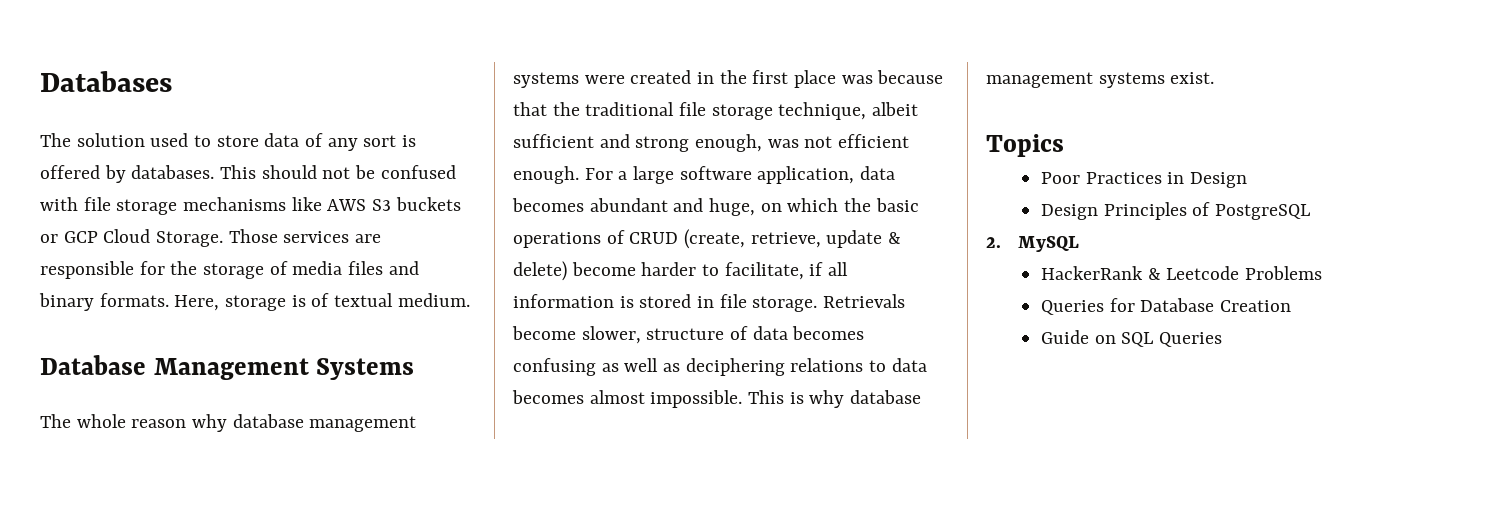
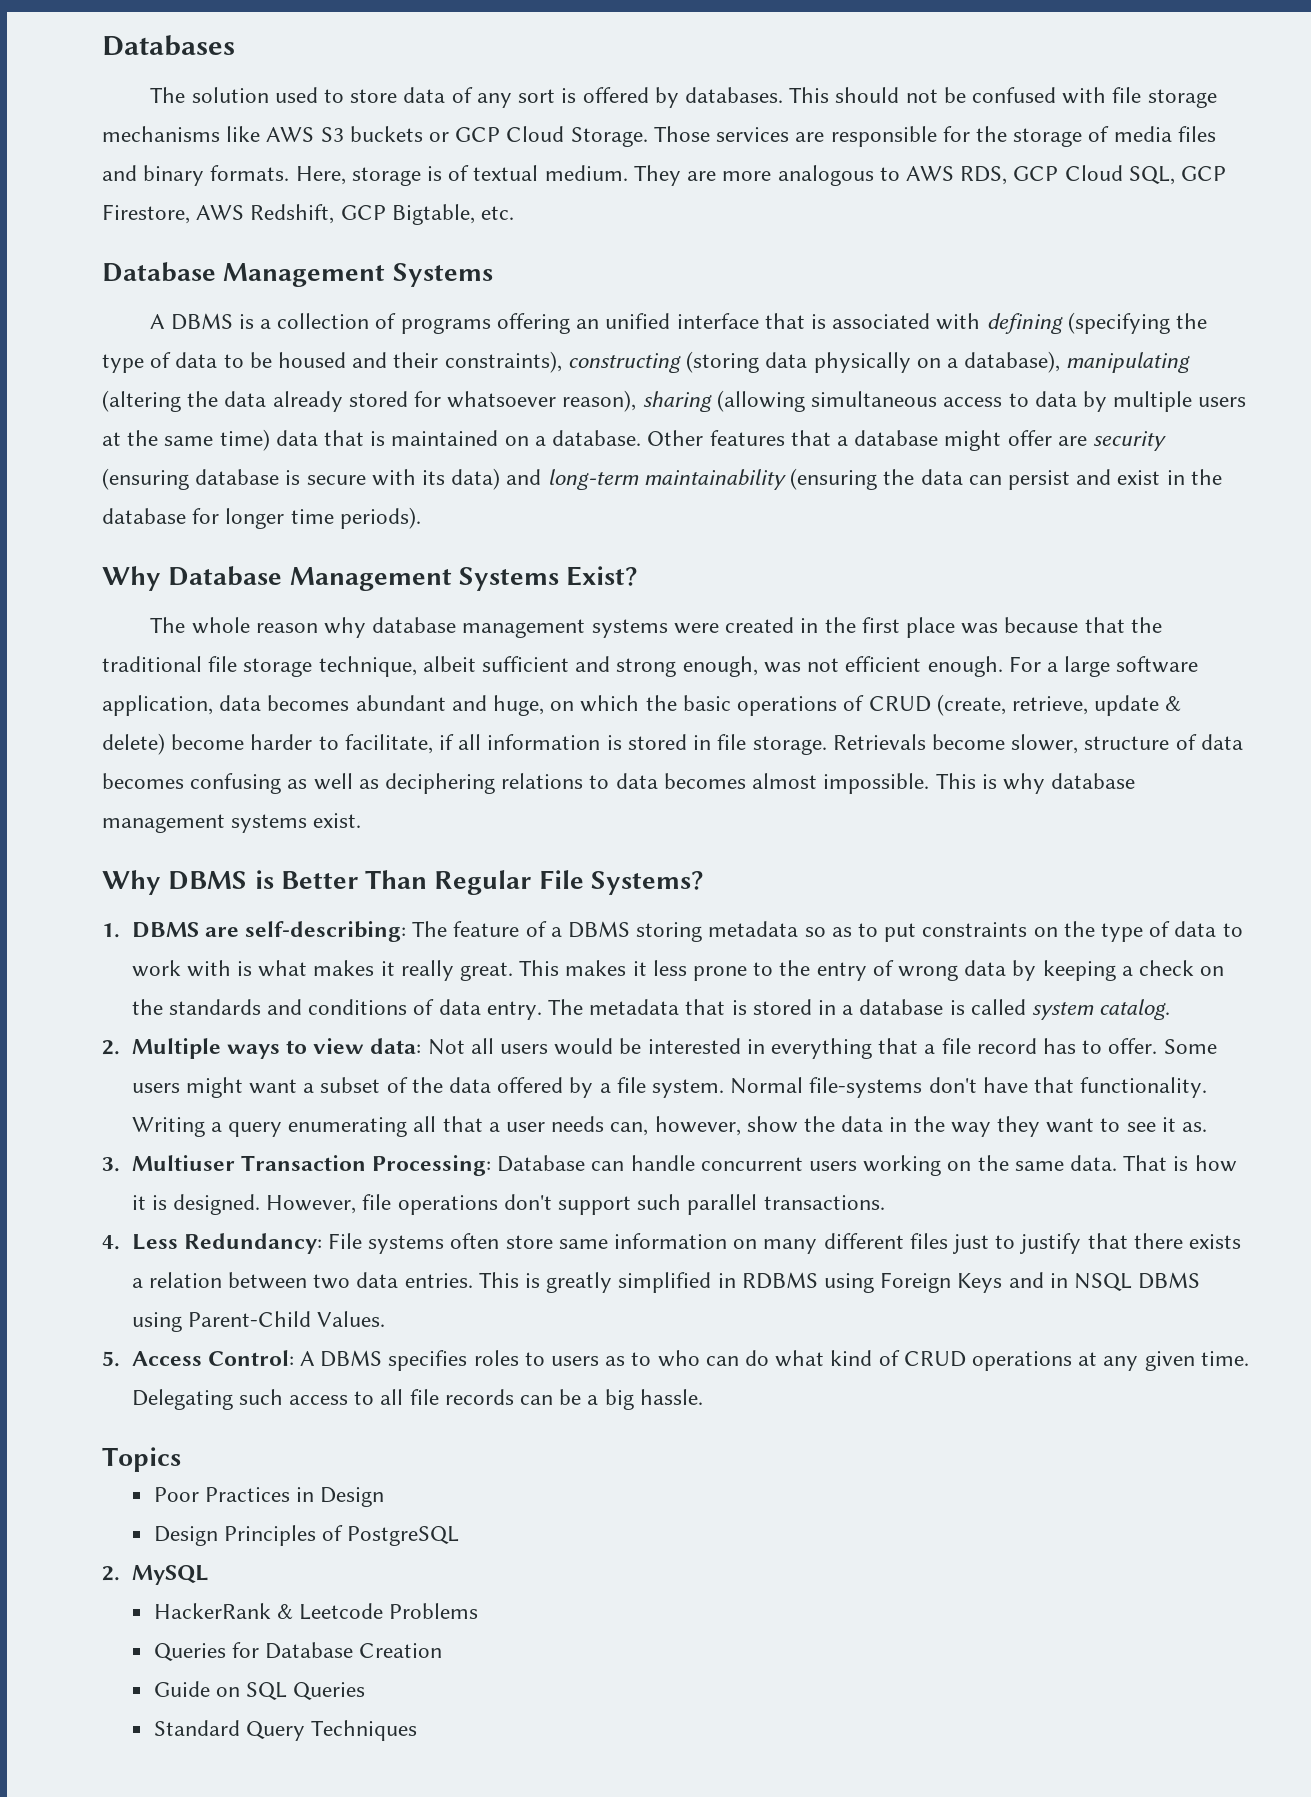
[40,355,415,380] // Database Management Systems -> [633,165,1226,186] [102,204,515,225] [102,262,493,287] [150,312,1207,334] [102,351,1191,373] [102,390,1247,412] [102,429,1166,451] [102,468,1222,490] [102,507,421,529] [102,566,639,591] They are more analogous to AWS RDS, GCP Cloud SQL, GCP Firestore, AWS Redshift, GCP Bigtable, etc. // Database Management Systems // A DBMS is a collection of programs offering an unified interface that is associated with defining (specifying the type of data to be housed and their constraints), constructing (storing data physically on a database), manipulating (altering the data already stored for whatsoever reason), sharing (allowing simultaneous access to data by multiple users at the same time) data that is maintained on a database. Other features that a database might offer are security (ensuring database is secure with its data) and long-term maintainability (ensuring the data can persist and exist in the database for longer time periods). // Why Database Management Systems Exist?
(1215, 78) none -> [102,870,705,895] [102,921,1243,942] [131,960,1225,981] [131,999,1171,1020] [102,1038,1217,1059] [131,1077,1208,1098] [131,1116,1208,1137] [102,1155,1237,1176] [131,1194,885,1215] [102,1233,1242,1254] [131,1272,1201,1293] [131,1311,385,1332] [102,1350,1249,1371] [131,1389,703,1410] // Why DBMS is Better Than Regular File Systems? // 1. DBMS are self-describing: The feature of a DBMS storing metadata so as to put constraints on the type of data to work with is what makes it really great. This makes it less prone to the entry of wrong data by keeping a check on the standards and conditions of data entry. The metadata that is stored in a database is called system catalog. // 2. Multiple ways to view data: Not all users would be interested in everything that a file record has to offer. Some users might want a subset of the data offered by a file system. Normal file-systems don't have that functionality. Writing a query enumerating all that a user needs can, however, show the data in the way they want to see it as. // 3. Multiuser Transaction Processing: Database can handle concurrent users working on the same data. That is how it is designed. However, file operations don't support such parallel transactions. // 4. Less Redundancy: File systems often store same information on many different files just to justify that there exists a relation between two data entries. This is greatly simplified in RDBMS using Foreign Keys and in NSQL DBMS using Parent-Child Values. // 5. Access Control: A DBMS specifies roles to users as to who can do what kind of CRUD operations at any given time. Delegating such access to all file records can be a big hassle.
(1222, 339) none -> [153,1720,418,1741] // Standard Query Techniques

